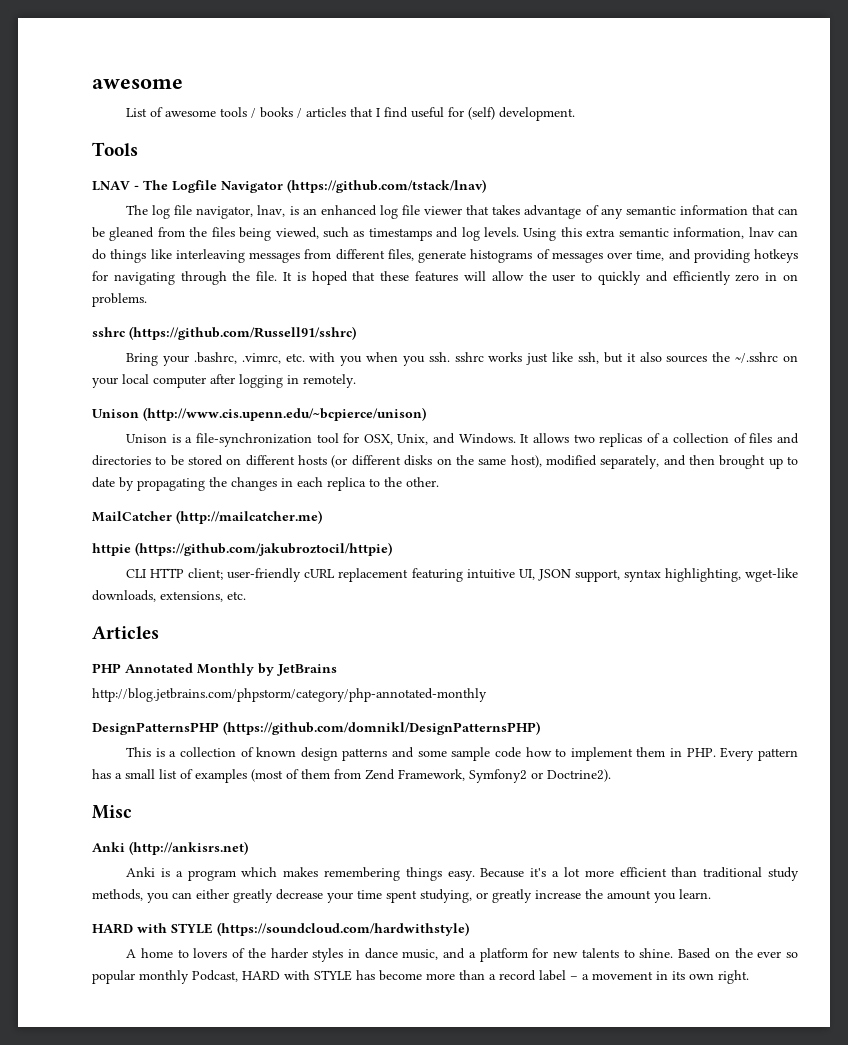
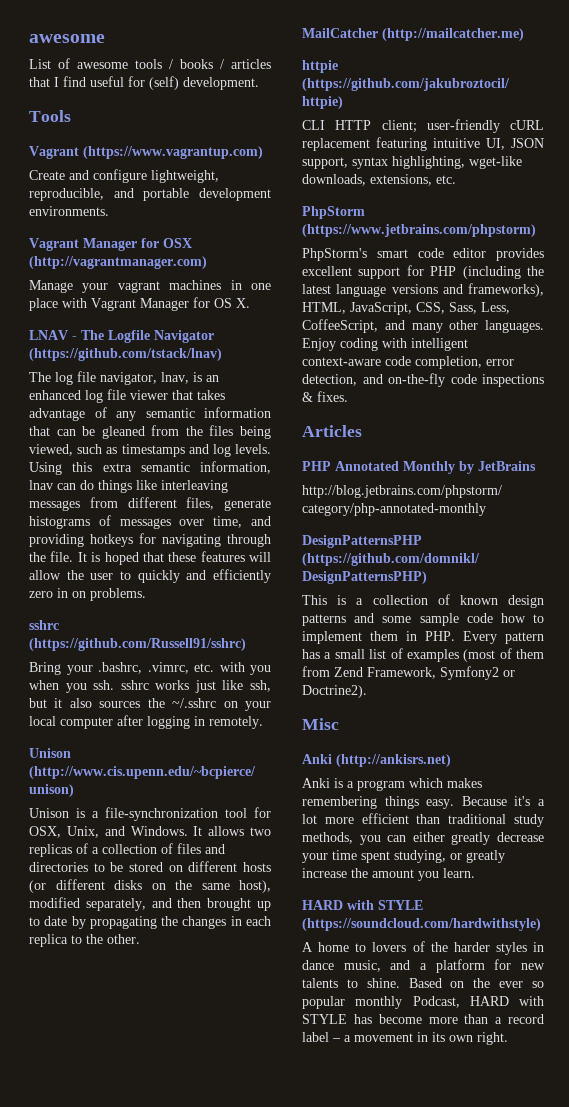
(138, 149) none -> [29,146,263,159] [29,169,219,183] [29,188,271,201] [29,206,109,216] [29,238,192,251] [29,256,207,269] [29,280,271,293] [29,297,250,311] // Vagrant (https://www.vagrantup.com) // Create and configure lightweight, reproducible, and portable development environments. // Vagrant Manager for OSX (http://vagrantmanager.com) // Manage your vagrant machines in one place with Vagrant Manager for OS X.
(246, 595) none -> [302,206,365,219] [302,224,536,237] [302,248,544,261] [302,265,544,279] [302,283,544,297] [302,302,510,315] [302,319,544,333] [302,338,468,351] [302,356,514,369] [302,373,544,387] [302,391,348,402] // PhpStorm (https://www.jetbrains.com/phpstorm) // PhpStorm's smart code editor provides excellent support for PHP (including the latest language versions and frameworks), HTML, JavaScript, CSS, Sass, Less, CoffeeScript, and many other languages. Enjoy coding with intelligent context-aware code completion, error detection, and on-the-fly code inspections & fixes.

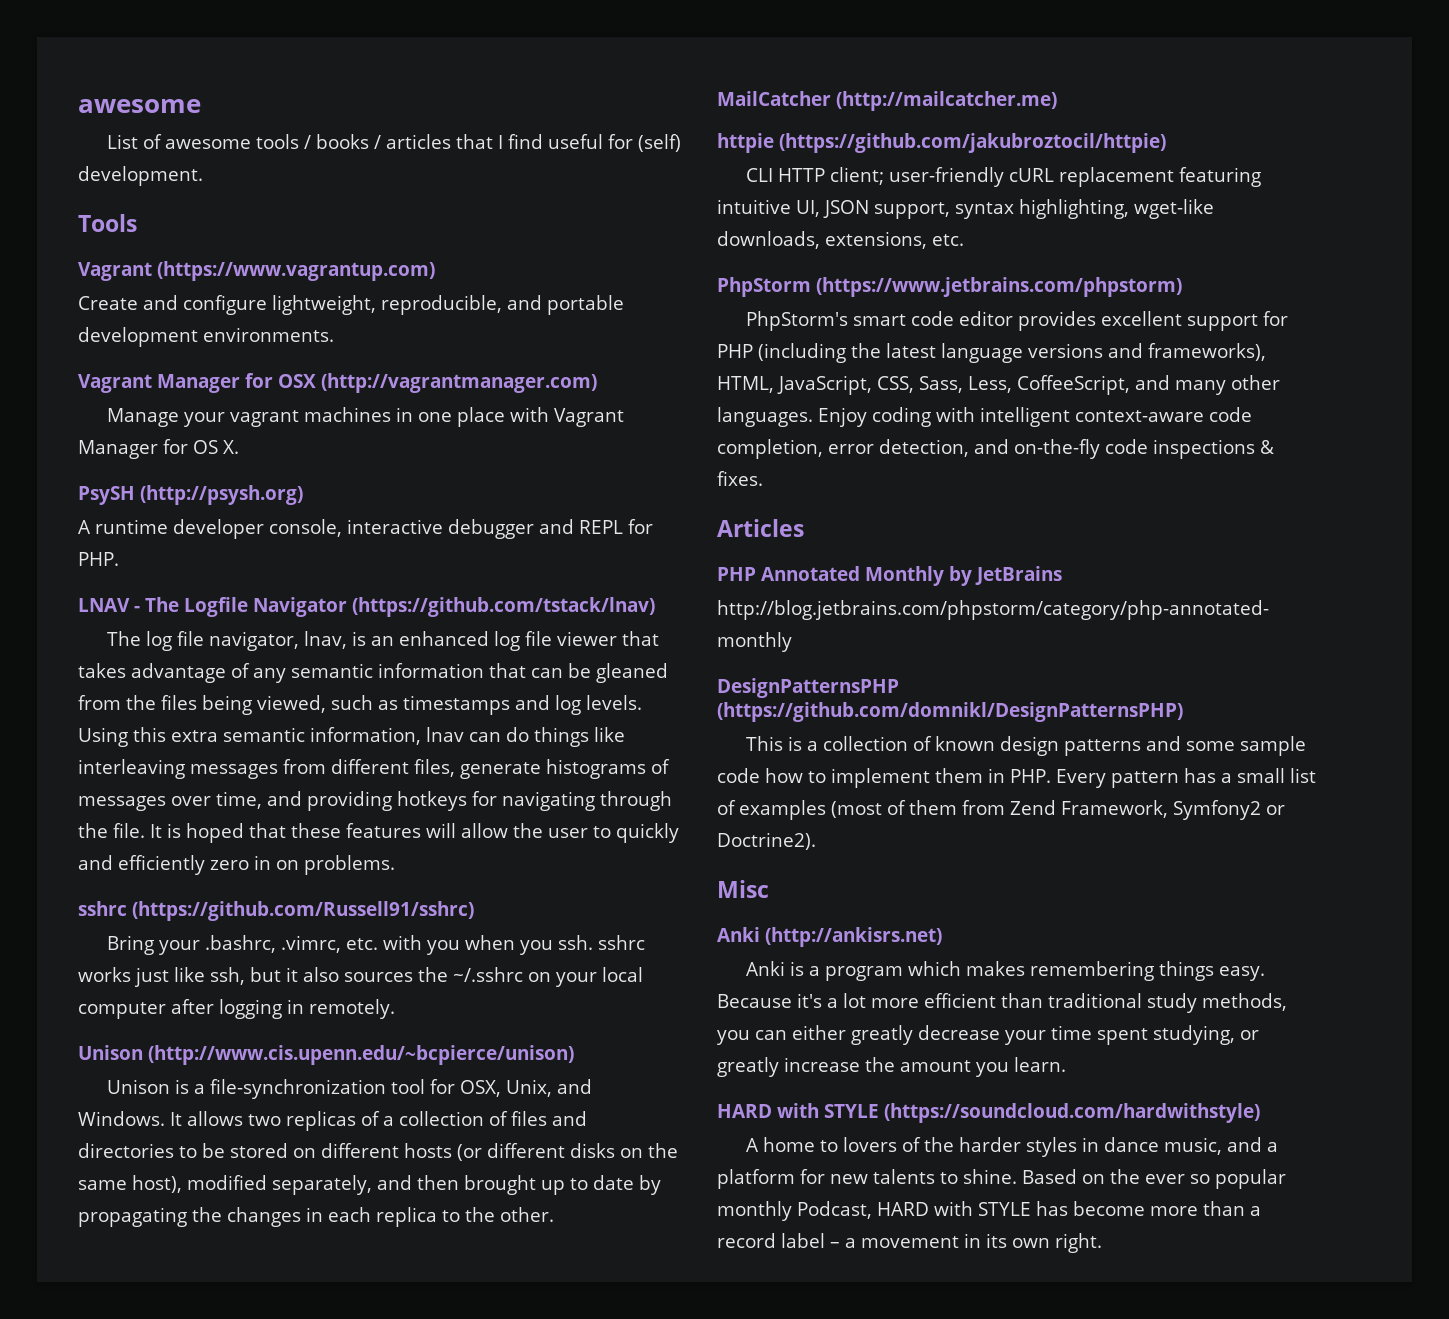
(250, 303) none -> [78,485,303,505] [78,519,653,539] [78,552,119,566] // PsySH (http://psysh.org) // A runtime developer console, interactive debugger and REPL for PHP.

